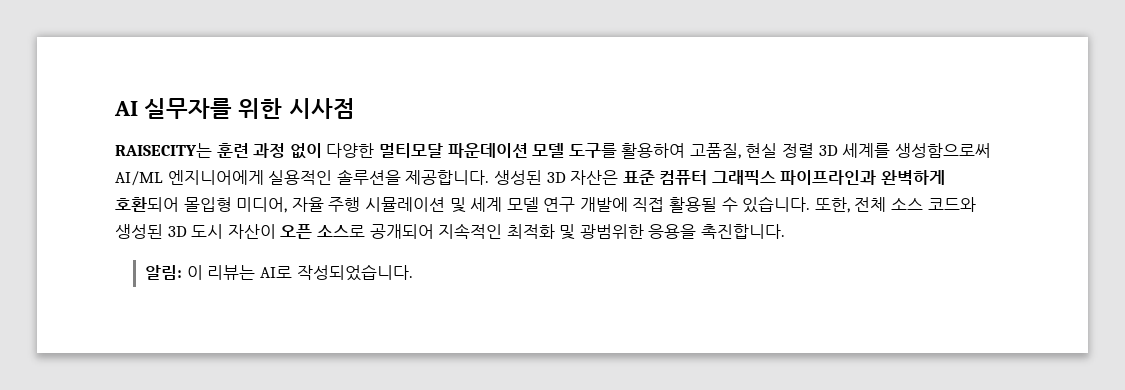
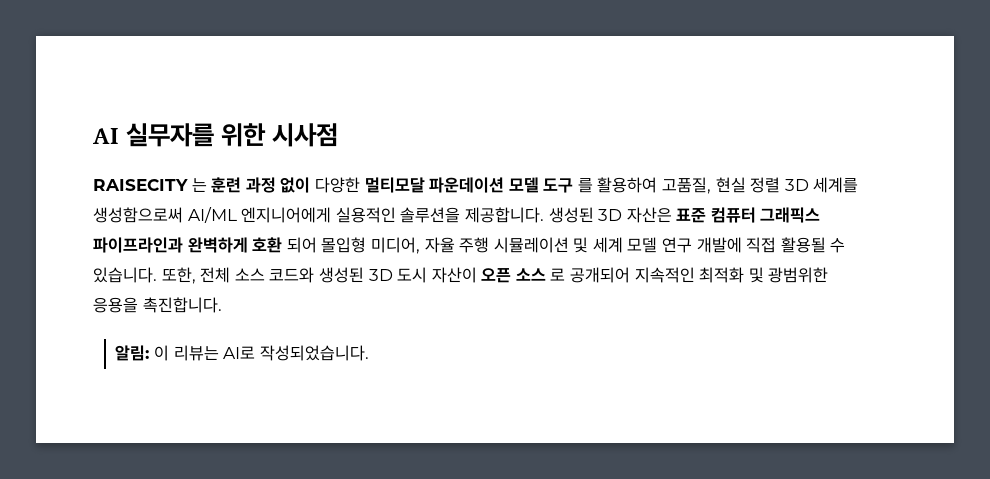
[115,143,212,158] RAISECITY는 -> [93,178,207,192] RAISECITY 는
[568,143,617,158] 도구를 -> [543,178,593,193] 도구 를
[115,197,179,212] 호환되어 -> [252,237,317,253] 호환 되어
[316,224,365,237] 소스로 -> [515,268,566,281] 소스 로

